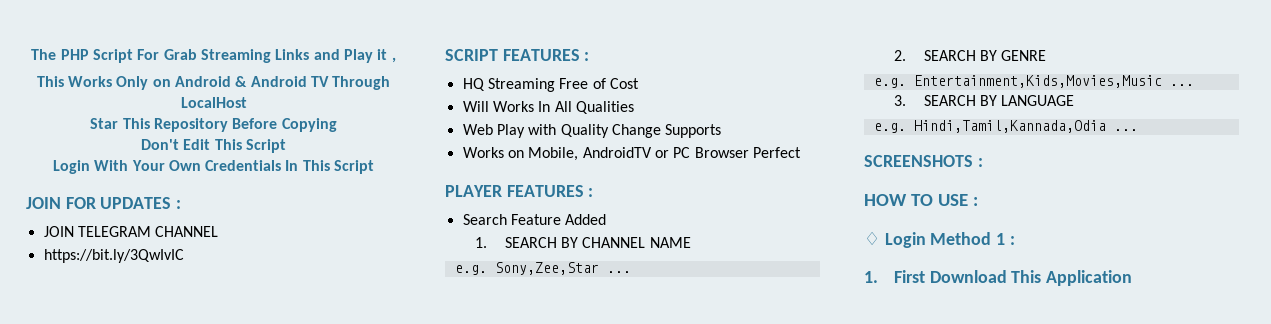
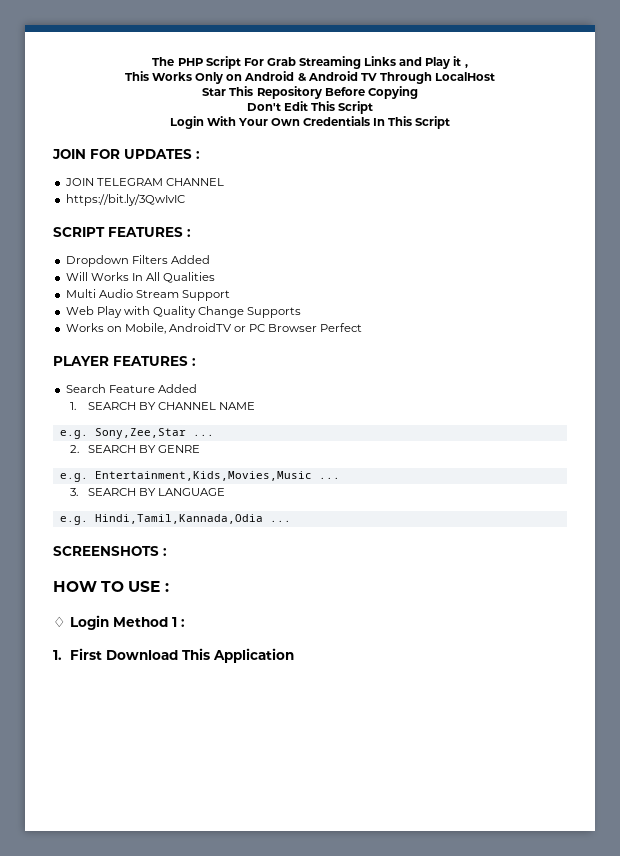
[462,78,639,92] HQ Streaming Free of Cost -> [65,255,210,267] Dropdown Filters Added
(634, 107) none -> [65,289,230,301] // Multi Audio Stream Support

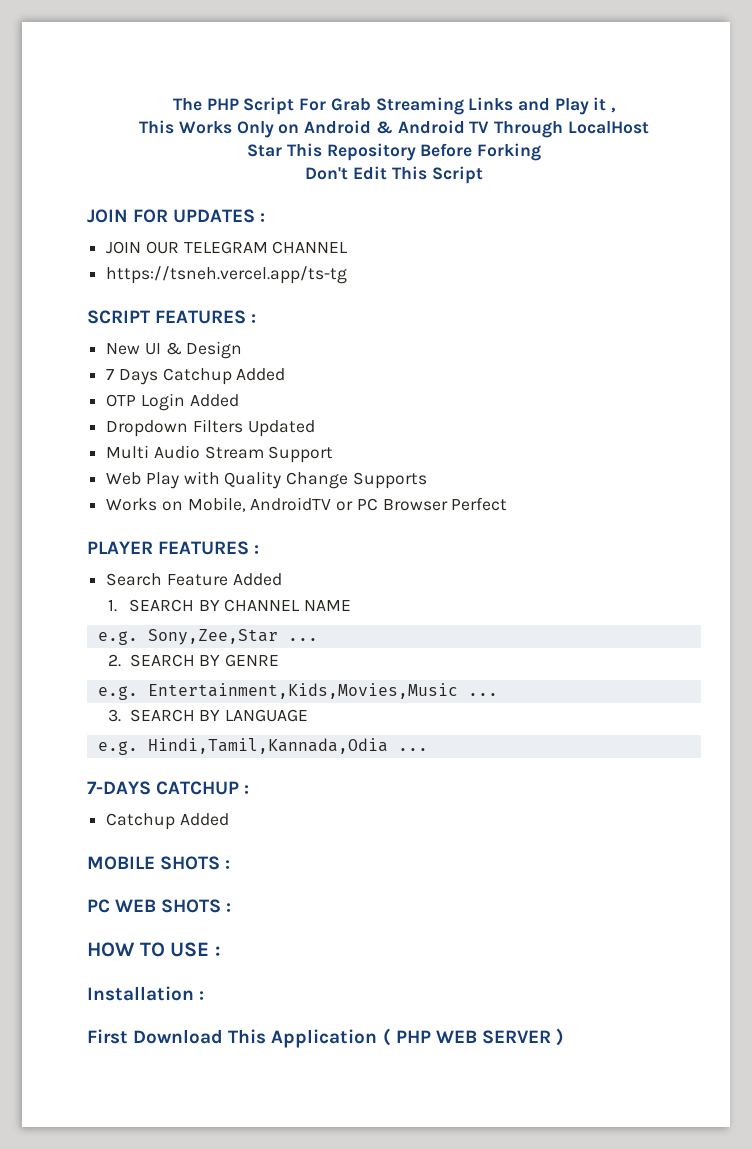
[367,86,418,99] Copying -> [476,143,541,161] Forking
[169,116,451,129] // Login With Your Own Credentials In This Script -> (483, 175) none
(94, 182) none -> [145,241,179,254] OUR
[65,194,185,206] https://bit.ly/3QwIvIC -> [106,266,348,284] https://tsneh.vercel.app/ts-tg
[65,255,210,267] [65,272,216,283] Dropdown Filters Added // Will Works In All Qualities -> [106,341,243,359] [106,368,286,385] [106,393,239,411] [106,419,315,437] New UI & Design // 7 Days Catchup Added // OTP Login Added // Dropdown Filters Updated
[53,546,159,556] SCREENSHOTS -> [87,781,250,795] [106,813,229,830] [87,856,231,870] [87,899,222,913] 7-DAYS CATCHUP : // Catchup Added // MOBILE SHOTS : // PC WEB SHOTS
[53,615,185,630] [53,650,62,660] ♢ Login Method 1 : // 1. -> [87,986,205,1001] Installation : //
(295, 655) none -> [382,1028,565,1046] ( PHP WEB SERVER )

